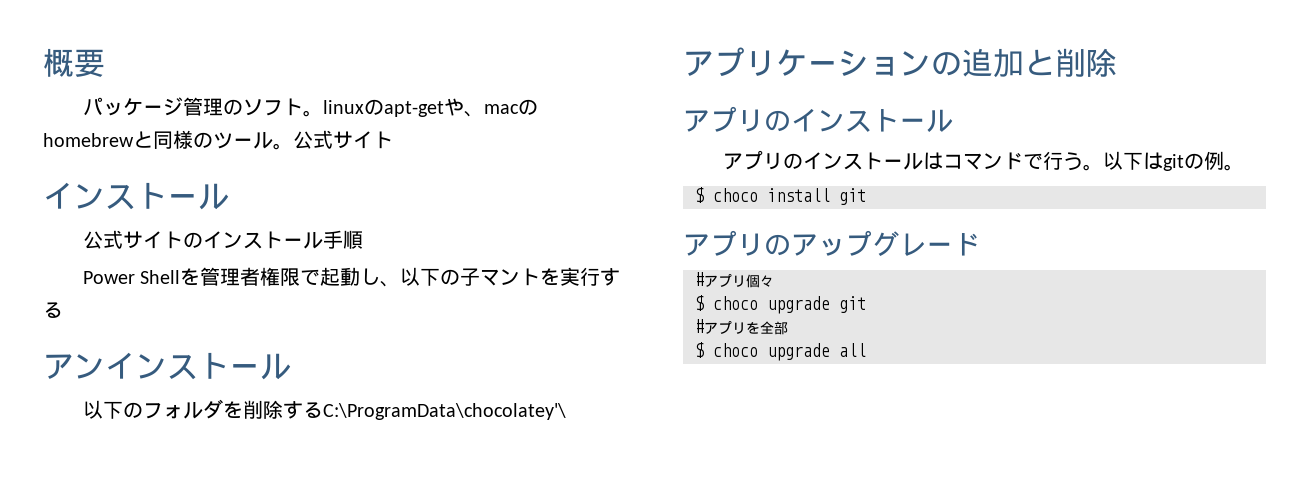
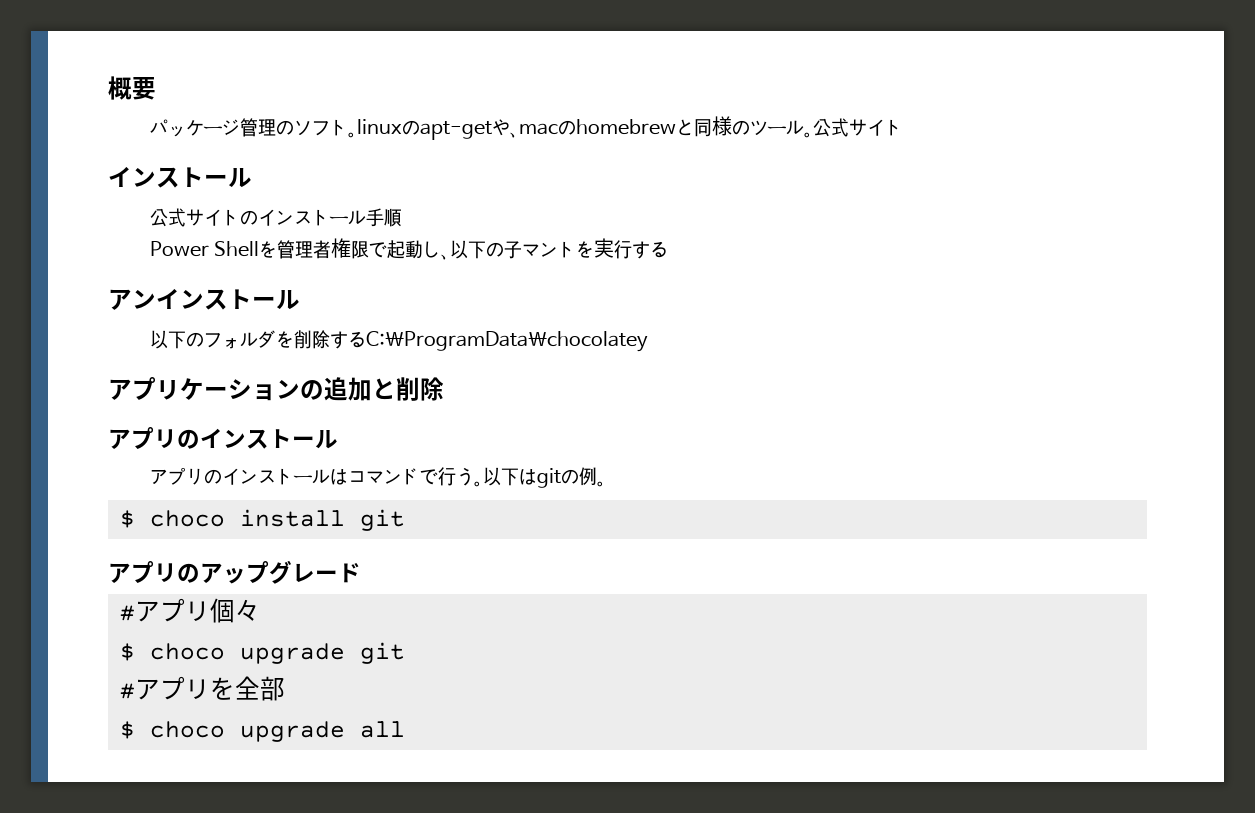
[322,403,566,420] C:\ProgramData\chocolatey'\ -> [365,331,648,352] C:\ProgramData\chocolatey

